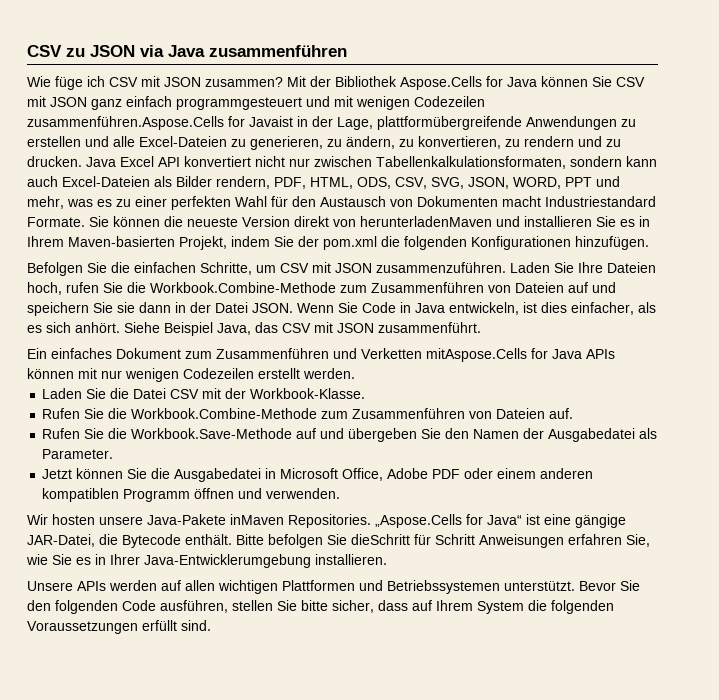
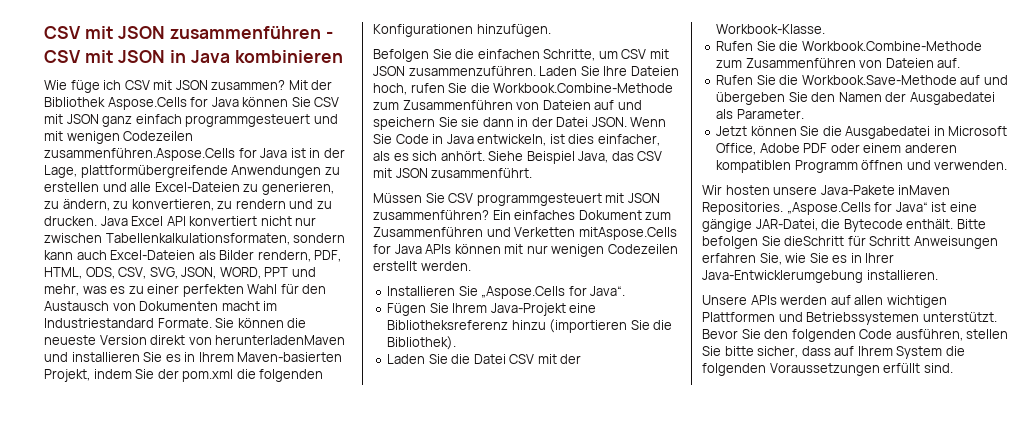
[27,45,347,57] CSV zu JSON via Java zusammenführen -> [44,26,333,39] [44,50,343,63] CSV mit JSON zusammenführen - CSV mit JSON in Java kombinieren
[249,116,293,127] Javaist -> [260,148,306,158] Java ist
(541, 201) none -> [263,301,278,311] im
(481, 327) none -> [373,193,660,206] [373,210,489,220] Müssen Sie CSV programmgesteuert mit JSON zusammenführen?
(355, 373) none -> [387,286,626,299] [387,303,597,316] [387,319,673,333] [387,336,457,350] // Installieren Sie „Aspose.Cells for Java“. // Fügen Sie Ihrem Java-Projekt eine Bibliotheksreferenz hinzu (importieren Sie die Bibliothek).

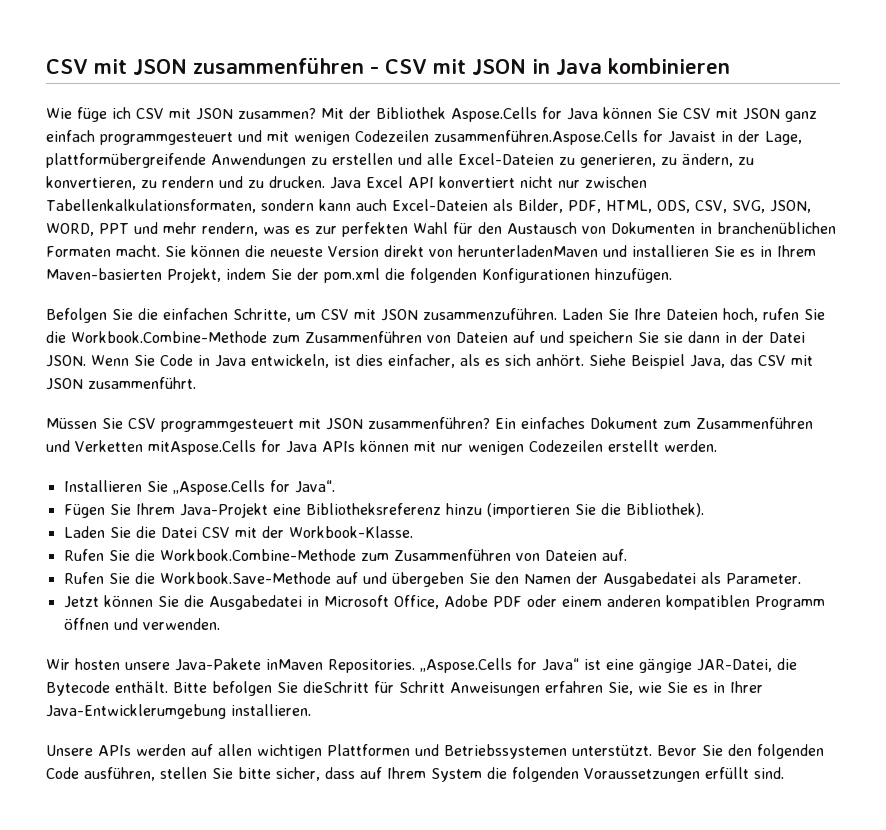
[260,148,306,158] Java ist -> [668,131,716,143] Javaist
[219,250,311,262] Bilder rendern, -> [517,199,563,213] Bilder,
[44,284,180,296] mehr, was es zu einer -> [163,222,337,236] mehr rendern, was es zur
[221,301,278,311] [44,318,212,328] macht im Industriestandard Formate. -> [700,222,836,234] [46,245,160,257] in branchenüblichen Formaten macht.

